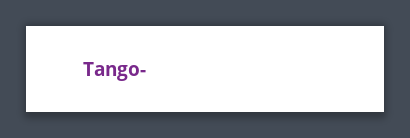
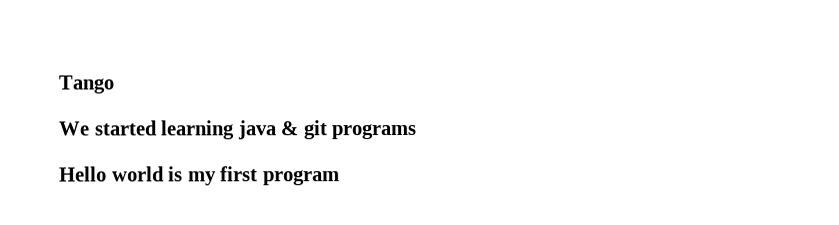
[83,62,146,81] Tango- -> [58,75,114,94] [59,120,418,140] [59,166,340,186] Tango // We started learning java & git programs // Hello world is my first program

